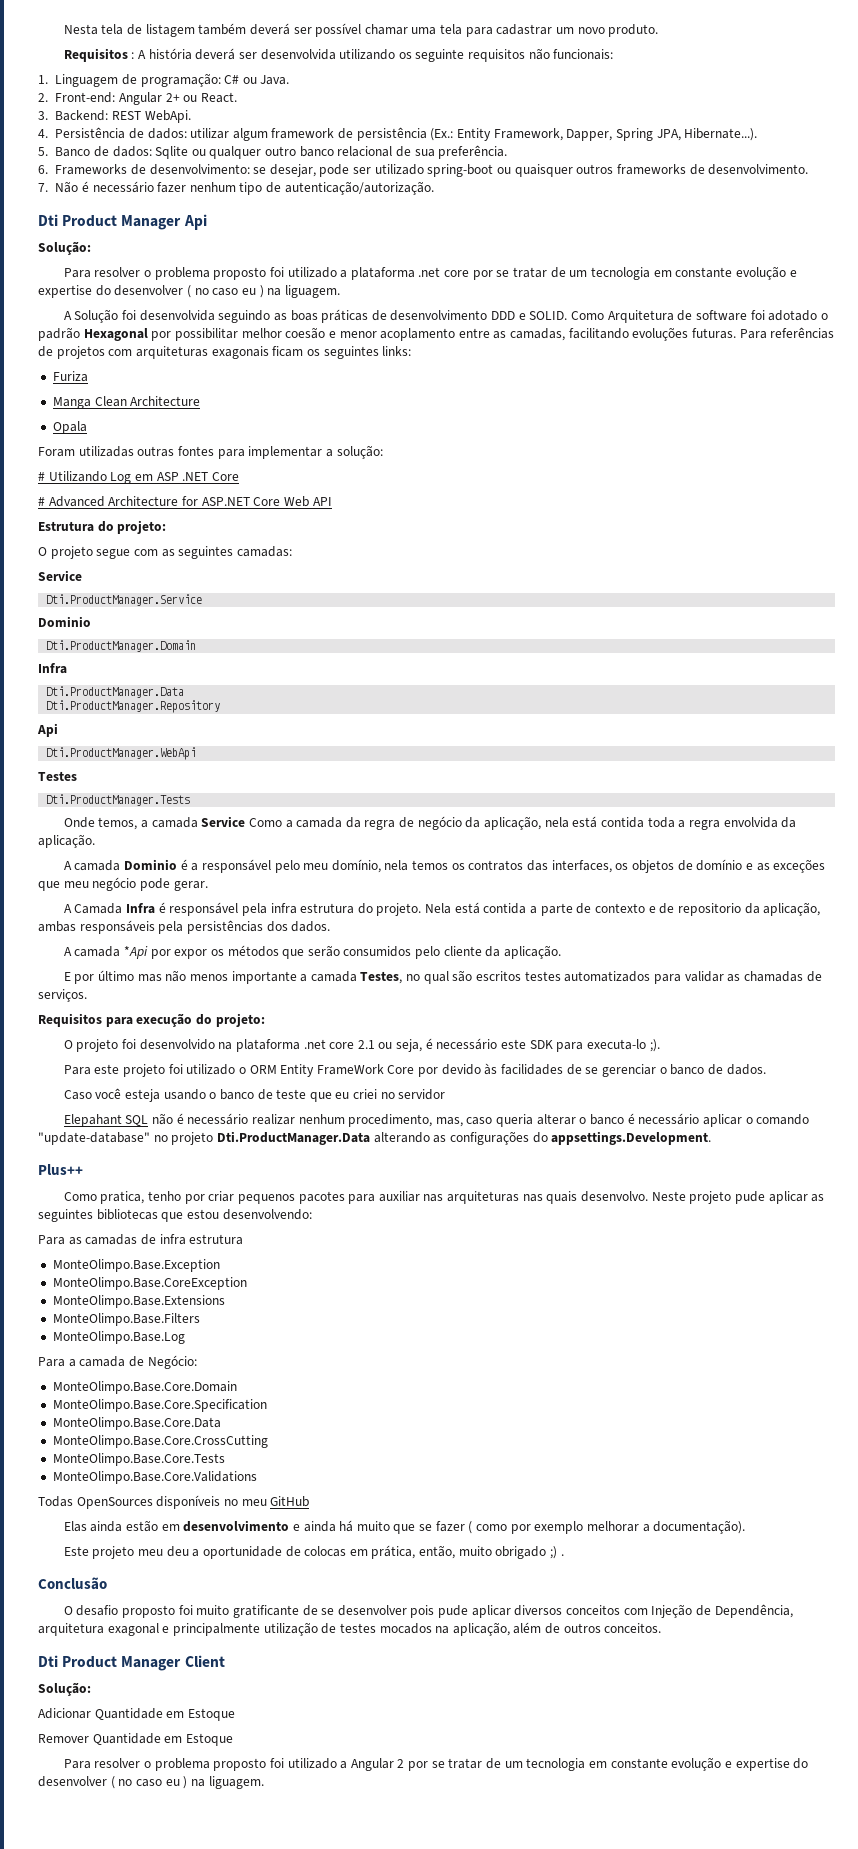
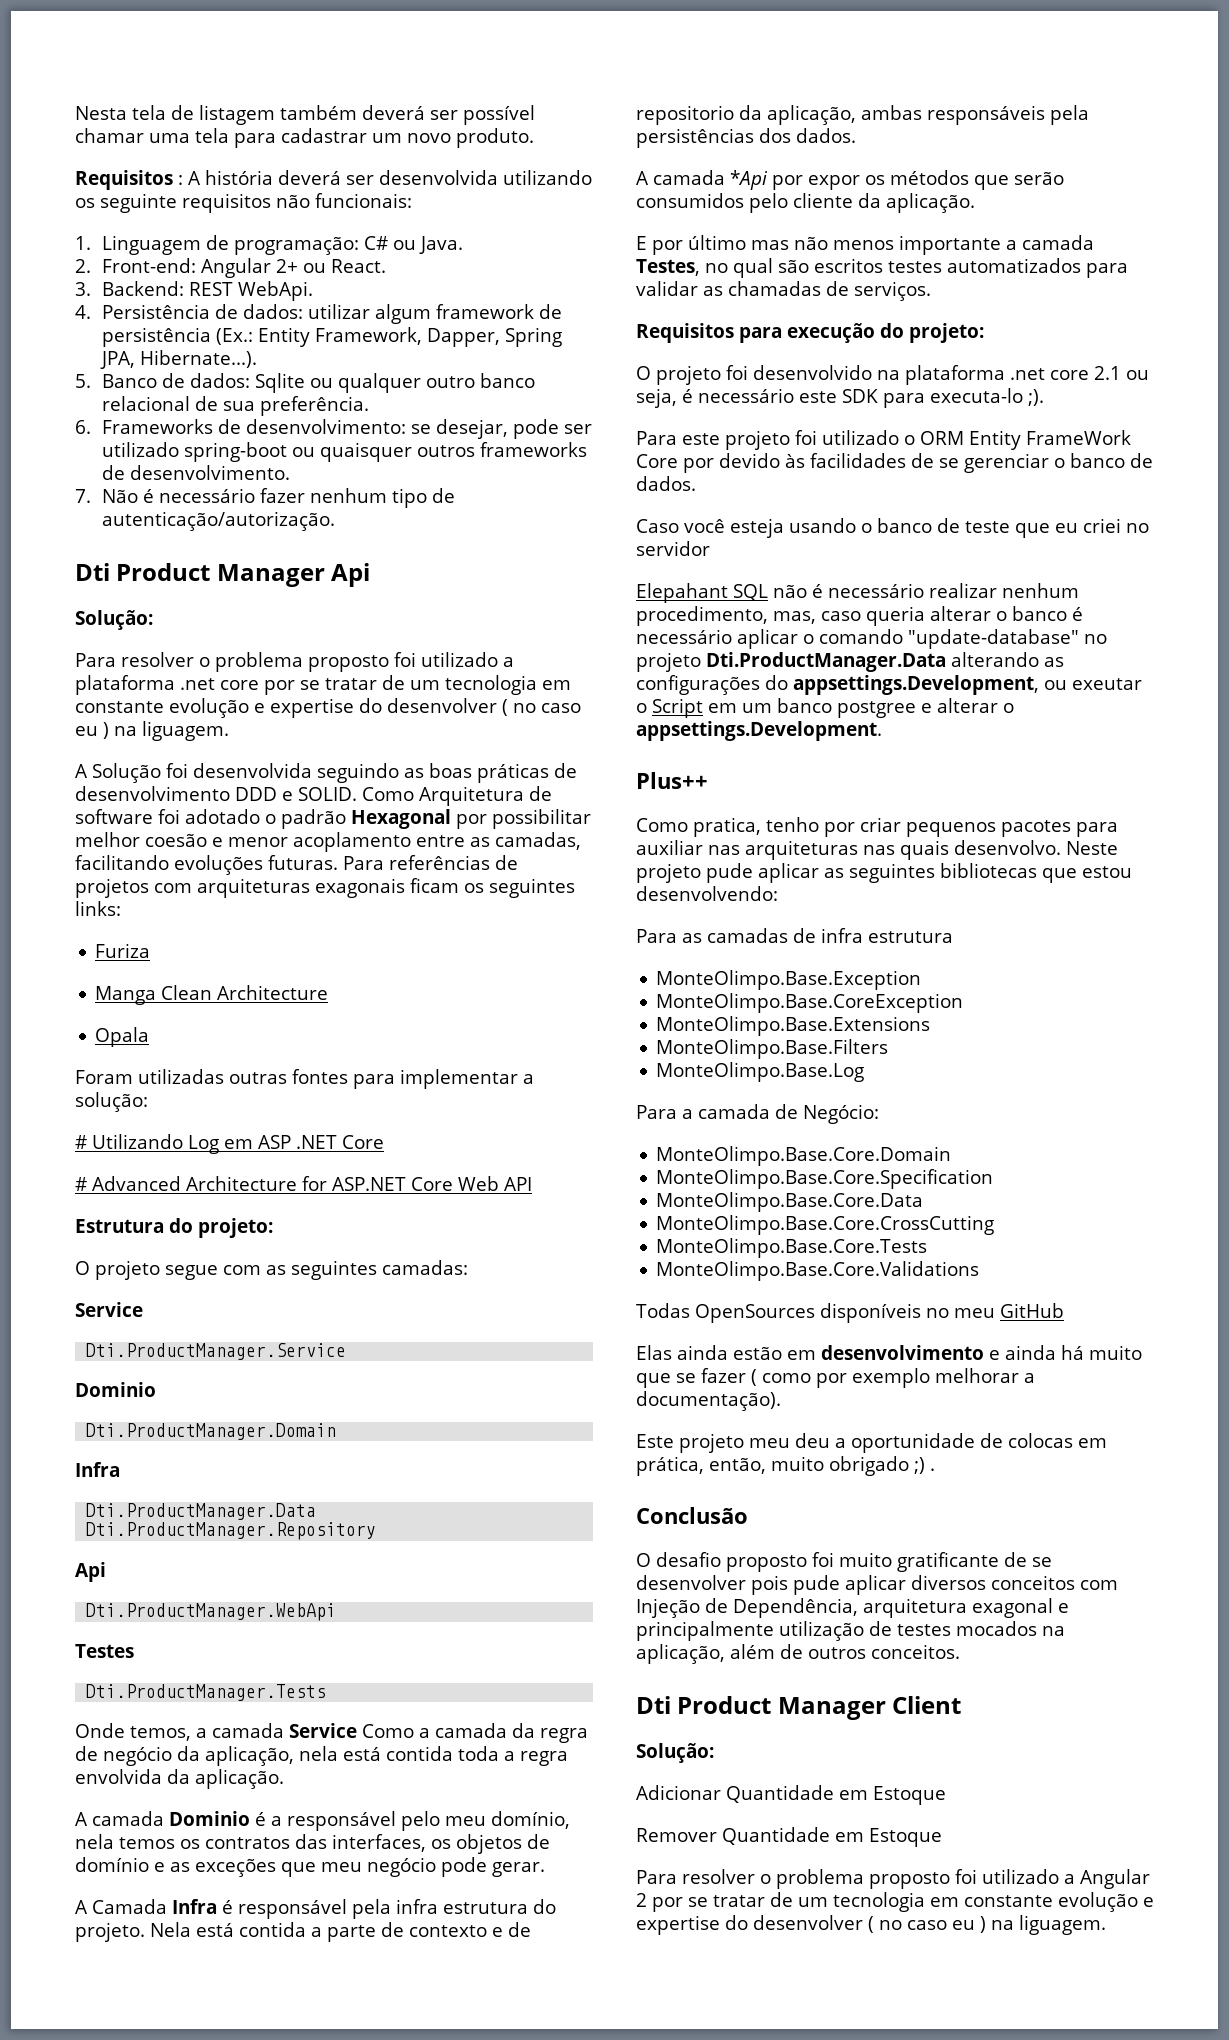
(548, 1137) none -> [793,675,1142,695] [636,698,1014,718] appsettings.Development, ou exeutar o Script em um banco postgree e alterar o

